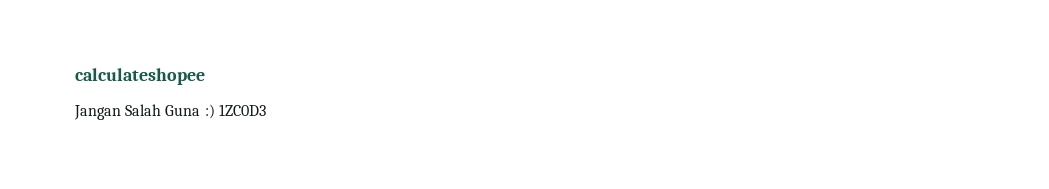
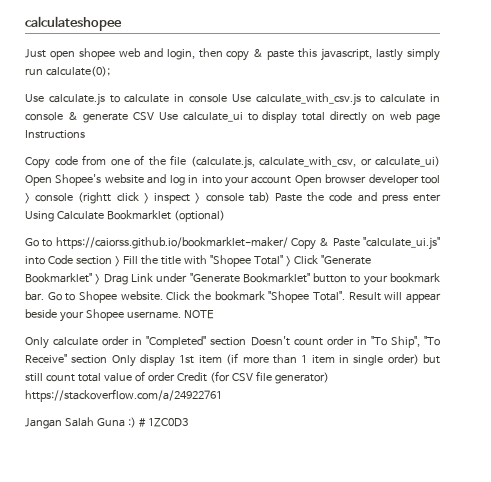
(205, 76) none -> [25,48,440,61] [25,66,110,77] [25,93,441,106] [25,111,441,124] [25,130,85,139] [25,155,440,169] [25,174,440,187] [25,192,442,204] [25,210,225,222] [25,237,440,250] [25,255,371,267] [25,273,441,286] [25,291,442,303] [25,309,214,322] [25,336,440,349] [25,353,440,367] [25,371,329,384] [25,389,222,402] // Just open shopee web and login, then copy & paste this javascript, lastly simply run calculate(0); // Use calculate.js to calculate in console Use calculate_with_csv.js to calculate in console & generate CSV Use calculate_ui to display total directly on web page Instructions // Copy code from one of the file (calculate.js, calculate_with_csv, or calculate_ui) Open Shopee's website and log in into your account Open browser developer tool > console (rightt click > inspect > console tab) Paste the code and press enter Using Calculate Bookmarklet (optional) // Go to https://caiorss.github.io/bookmarklet-maker/ Copy & Paste "calculate_ui.js" into Code section > Fill the title with "Shopee Total" > Click "Generate Bookmarklet" > Drag Link under "Generate Bookmarklet" button to your bookmark bar. Go to Shopee website. Click the bookmark "Shopee Total". Result will appear beside your Shopee username. NOTE // Only calculate order in "Completed" section Doesn't count order in "To Ship", "To Receive" section Only display 1st item (if more than 1 item in single order) but still count total value of order Credit (for CSV file generator) https://stackoverflow.com/a/24922761
(215, 111) none -> [138,418,146,427] #

